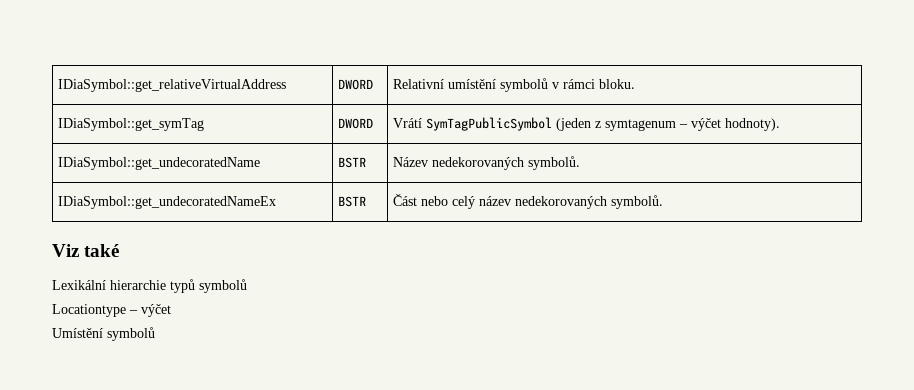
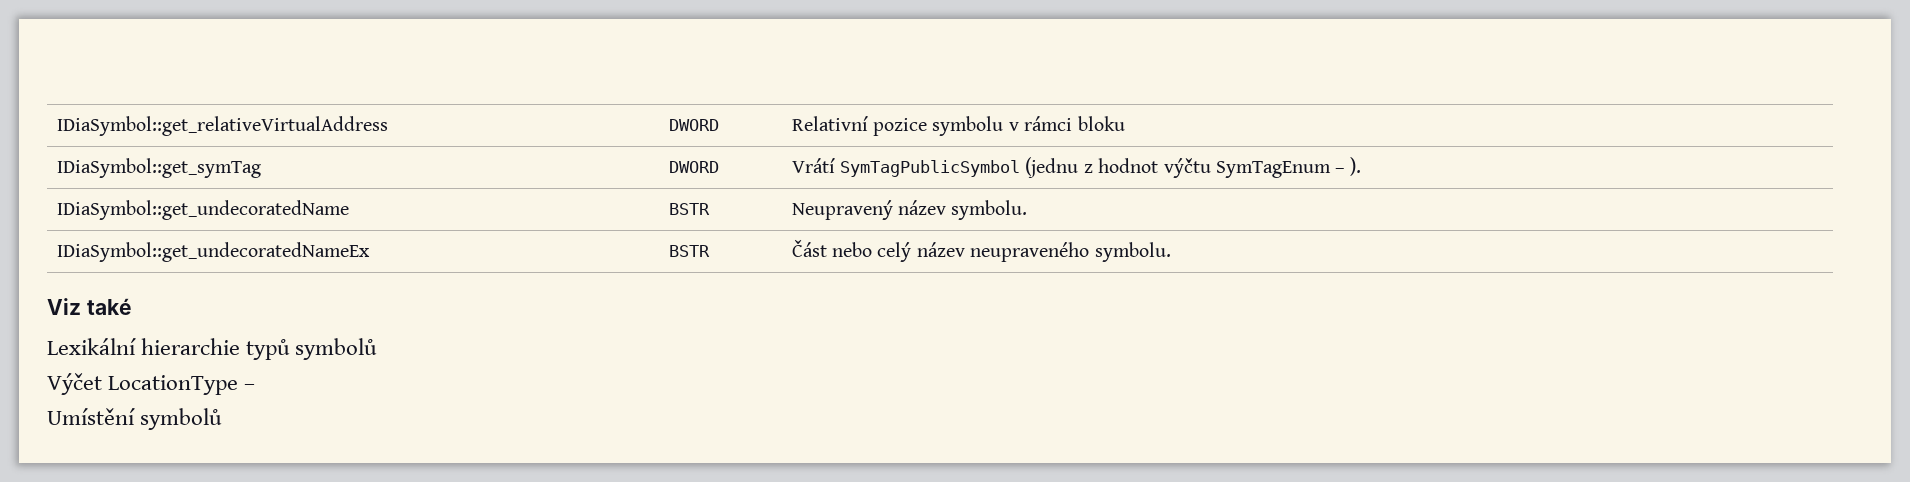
[447,78,548,92] umístění symbolů -> [873,116,1004,136] pozice symbolu
[598,79,635,89] bloku. -> [1077,116,1125,131] bloku
[555,118,780,131] (jeden z symtagenum – výčet hodnoty). -> [1025,157,1361,178] (jednu z hodnot výčtu SymTagEnum – ).
[392,156,580,170] Název nedekorovaných symbolů. -> [791,200,1028,220] Neupravený název symbolu.
[514,195,663,209] nedekorovaných symbolů. -> [970,242,1171,262] neupraveného symbolu.
[52,304,171,317] Locationtype – výčet -> [47,373,256,395] Výčet LocationType –

